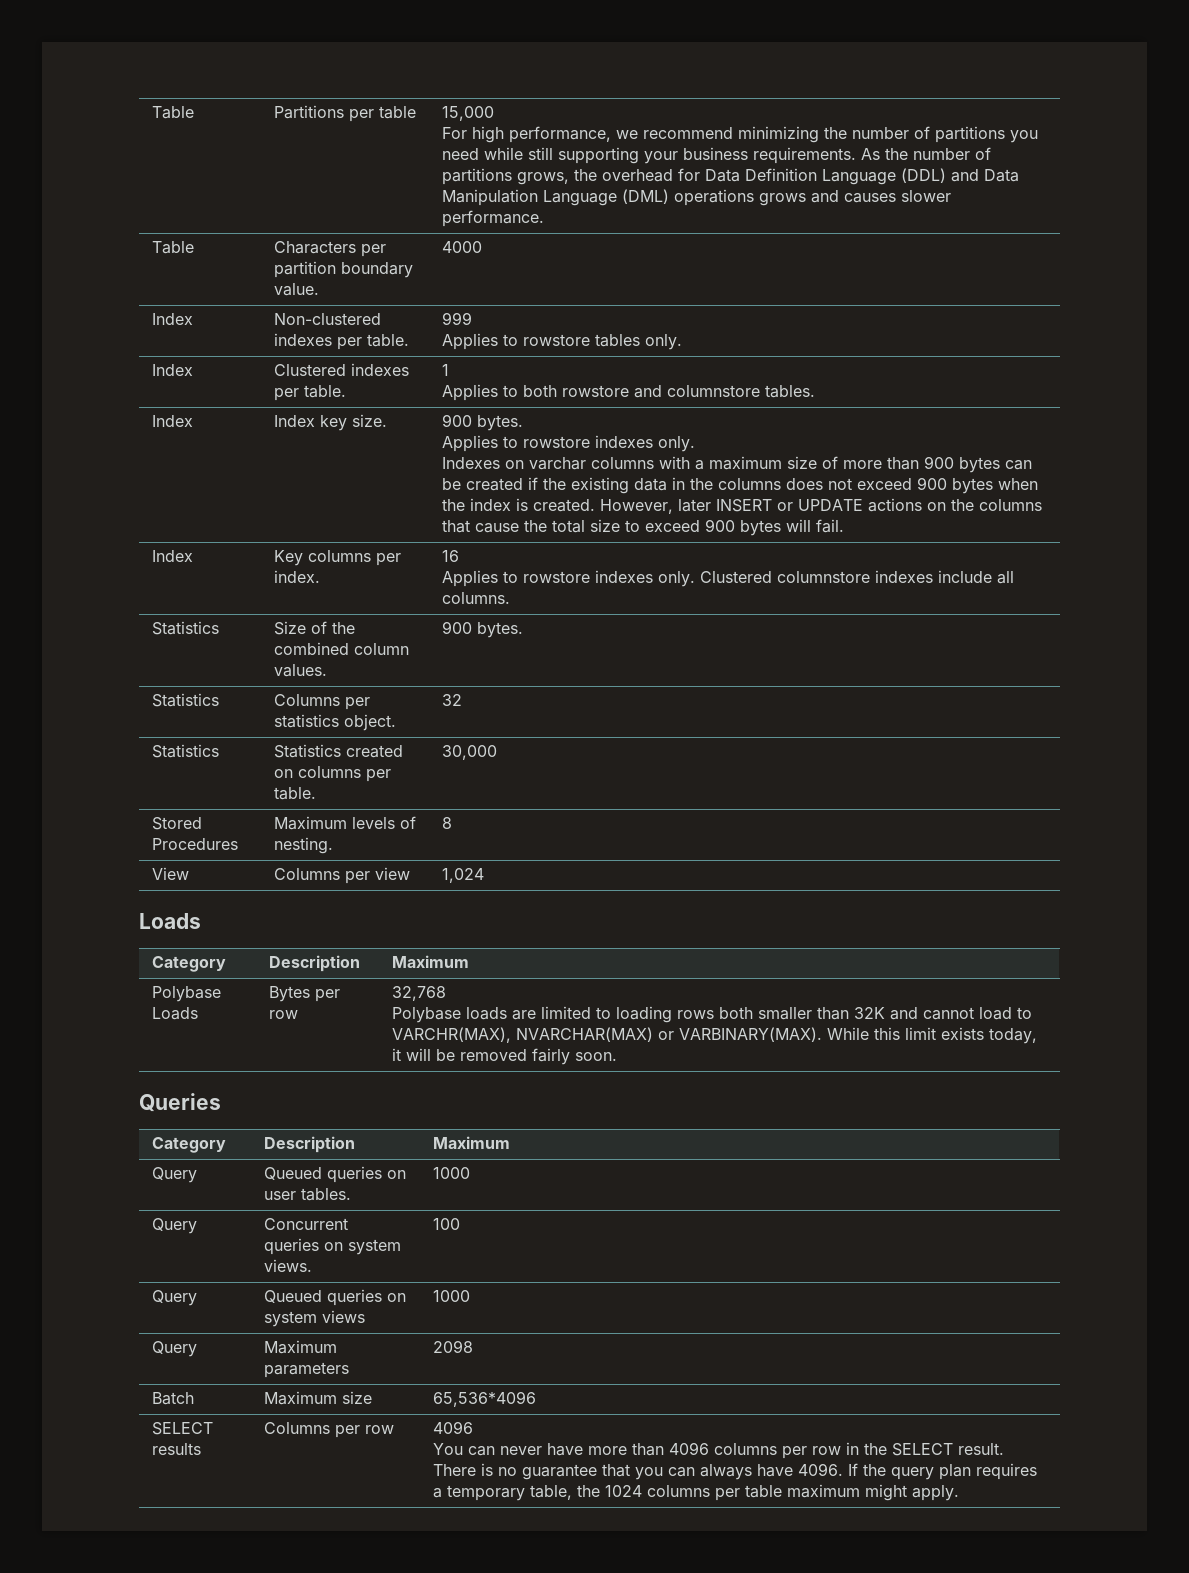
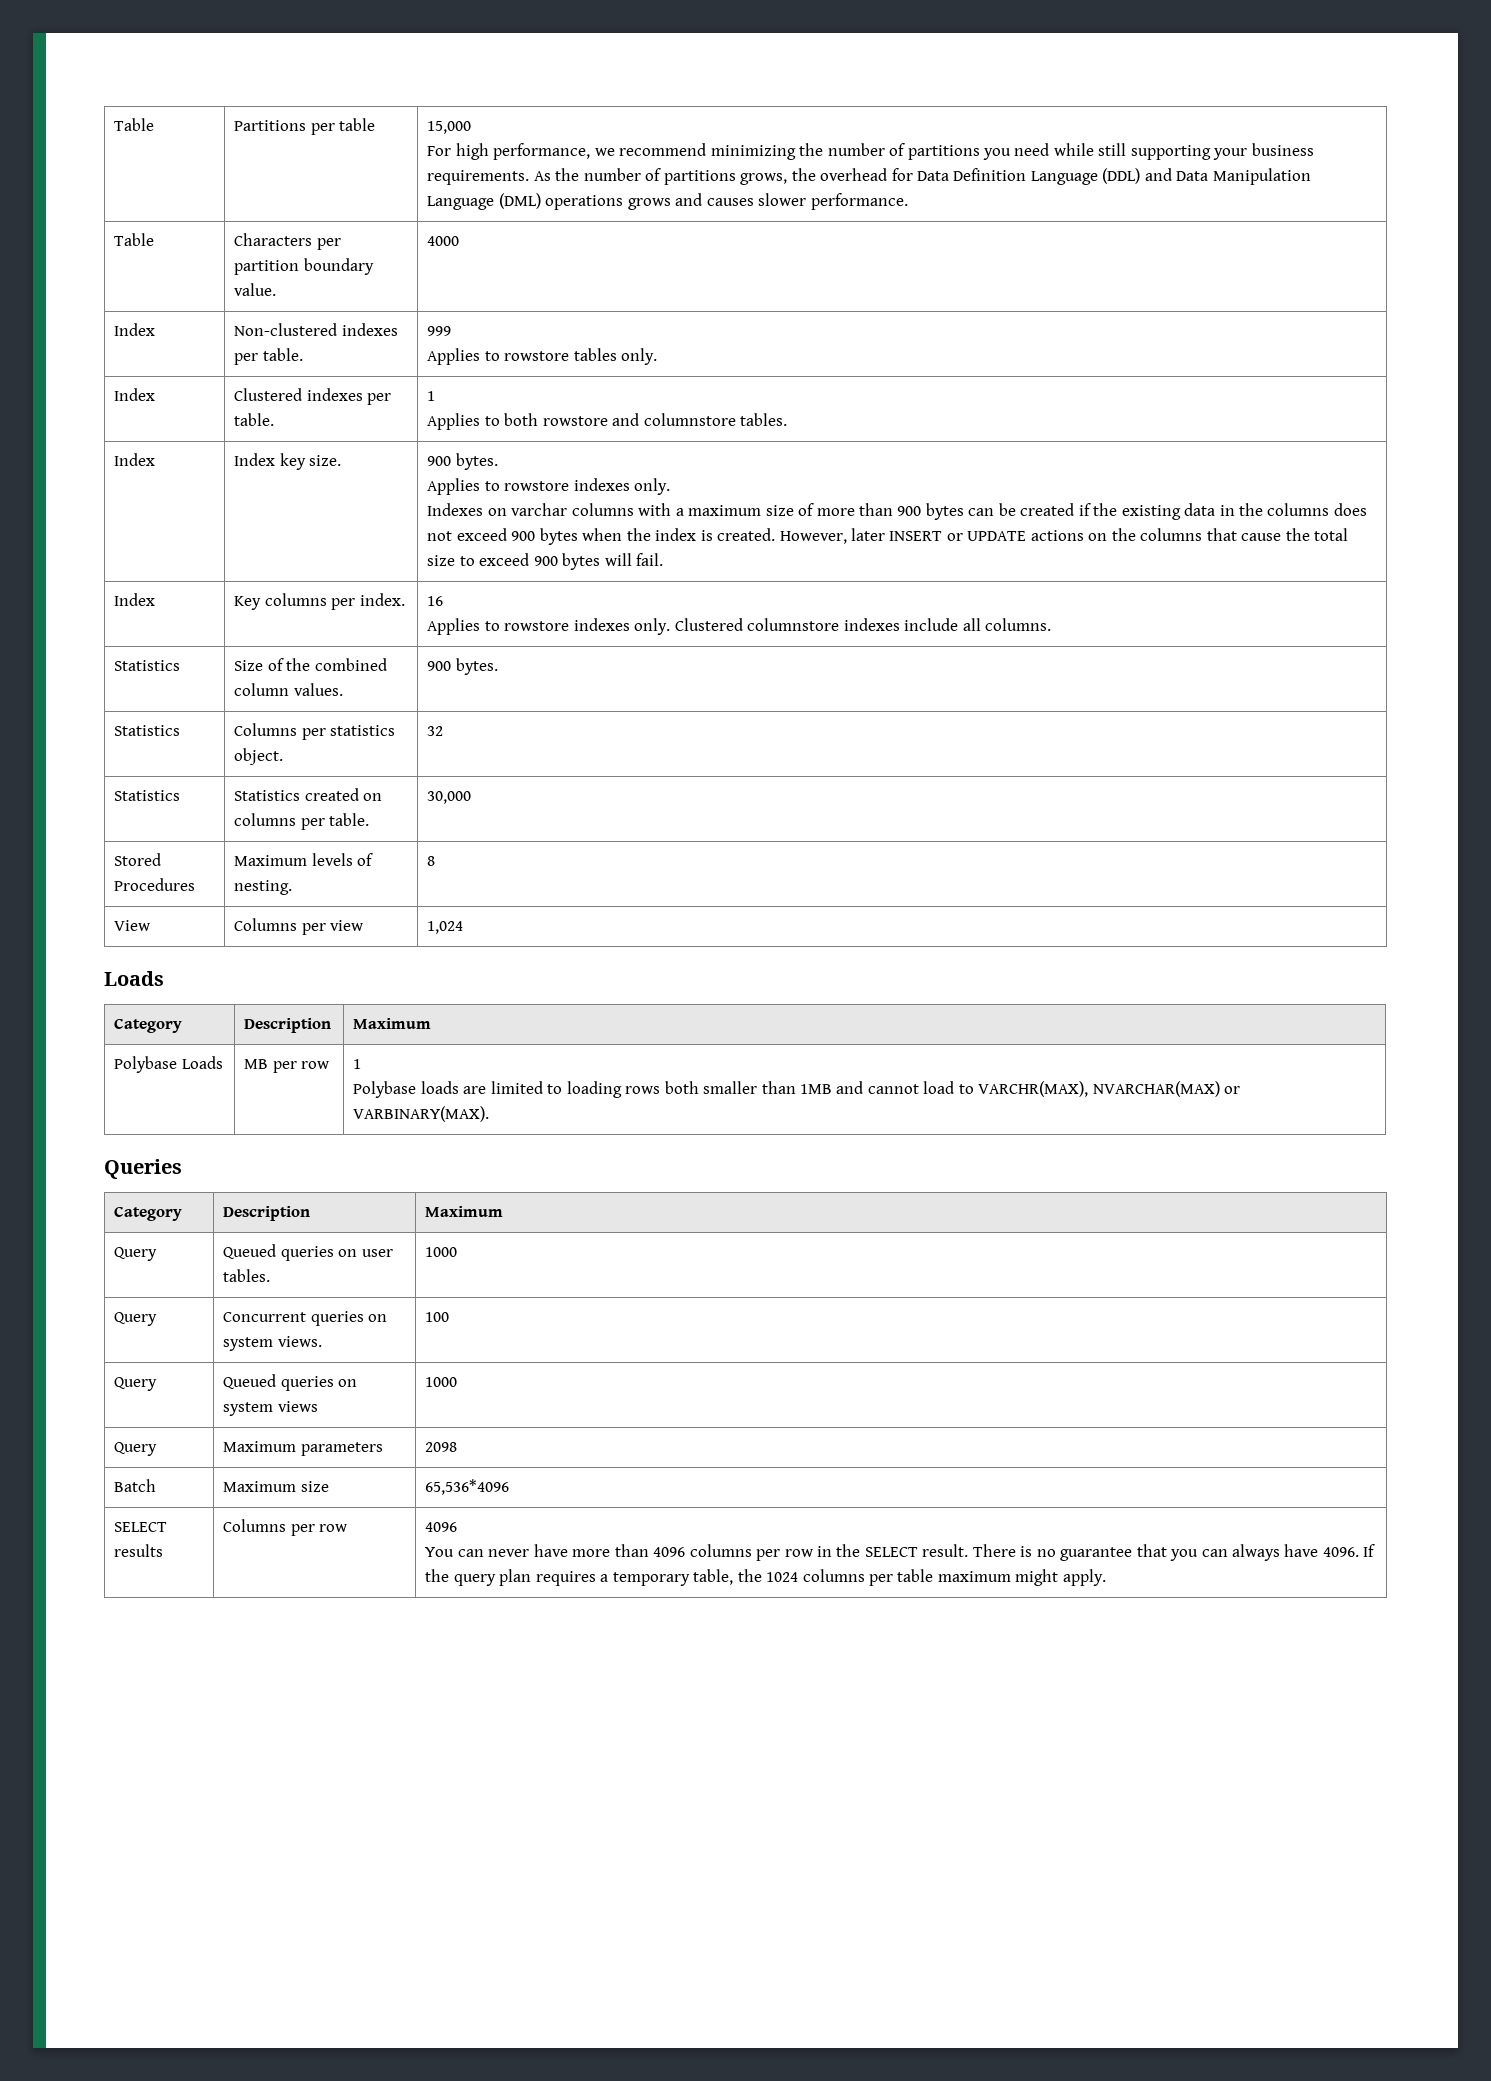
[269,986,341,1002] [269,1010,299,1019] [392,986,447,1001] Bytes per row | 32,768 -> [244,1059,330,1073] [353,1059,362,1069] MB per row | 1
[854,1007,886,1019] 32K -> [799,1084,832,1094] 1MB
[827,1027,1038,1044] [392,1048,618,1065] While this limit exists today, it will be removed fairly soon. -> (490, 1114) none

